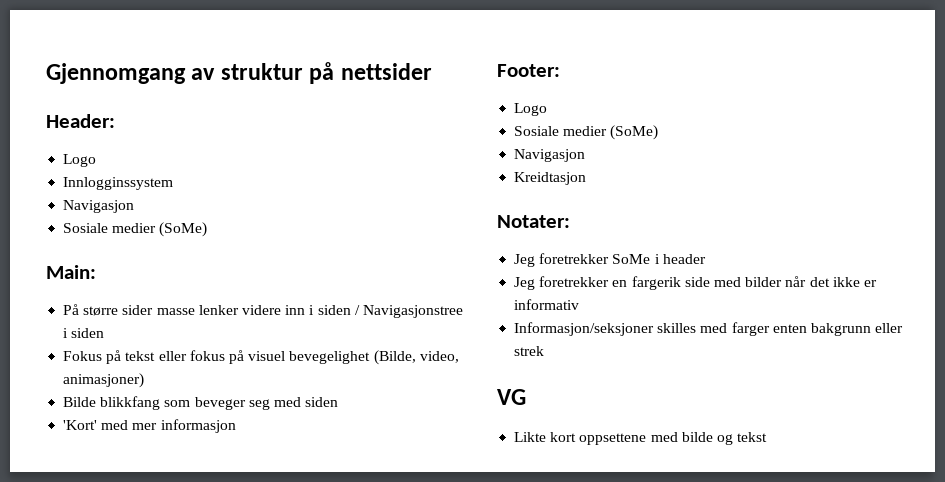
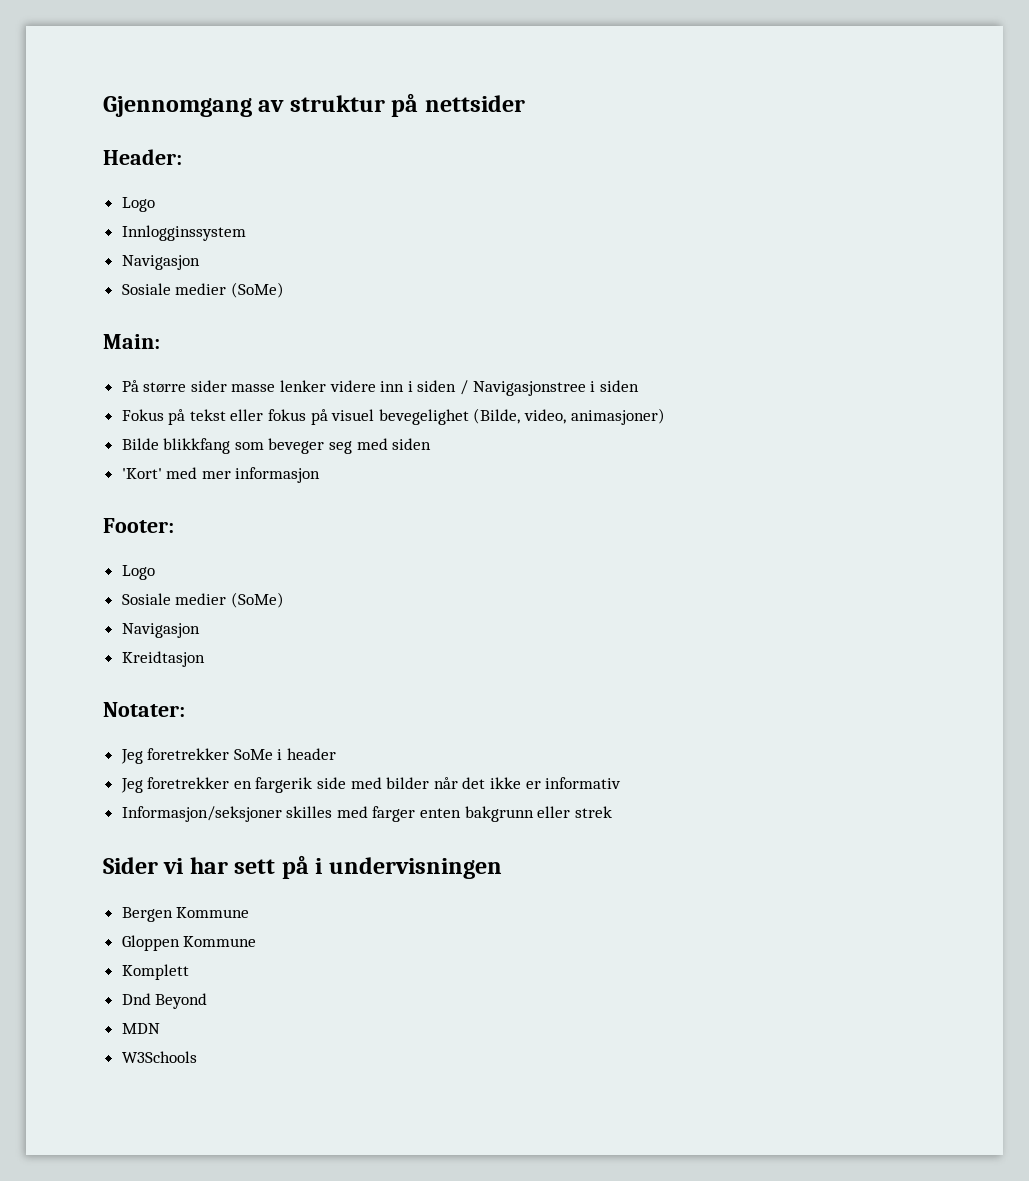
[497,389,526,405] [514,432,768,445] VG // Likte kort oppsettene med bilde og tekst -> [103,855,502,879] [121,907,250,922] [121,935,257,951] [121,964,189,980] [121,993,208,1009] [121,1023,160,1034] [121,1051,197,1063] Sider vi har sett på i undervisningen // Bergen Kommune // Gloppen Kommune // Komplett // Dnd Beyond // MDN // W3Schools

